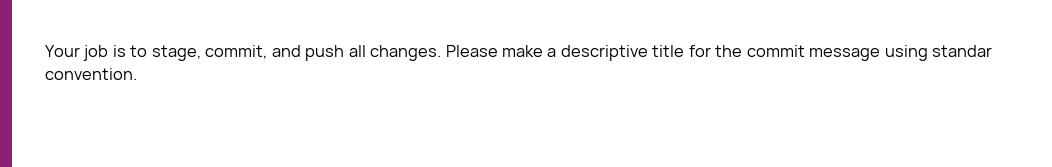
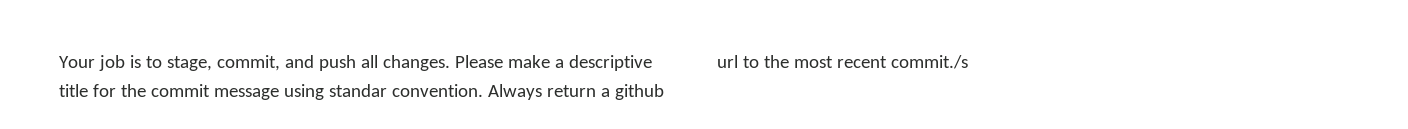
(137, 74) none -> [487,84,664,100] [717,55,968,69] Always return a github url to the most recent commit./s

